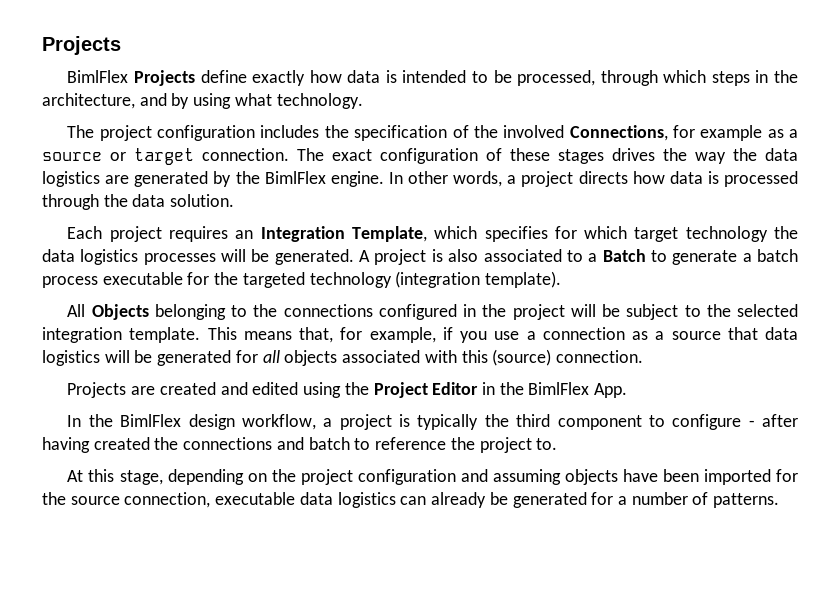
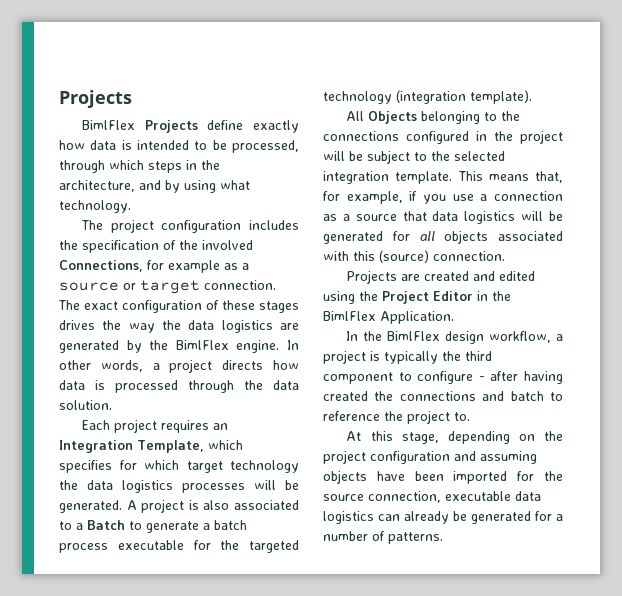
[594,383,628,398] App. -> [380,311,454,324] Application.

